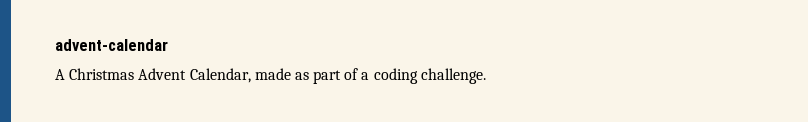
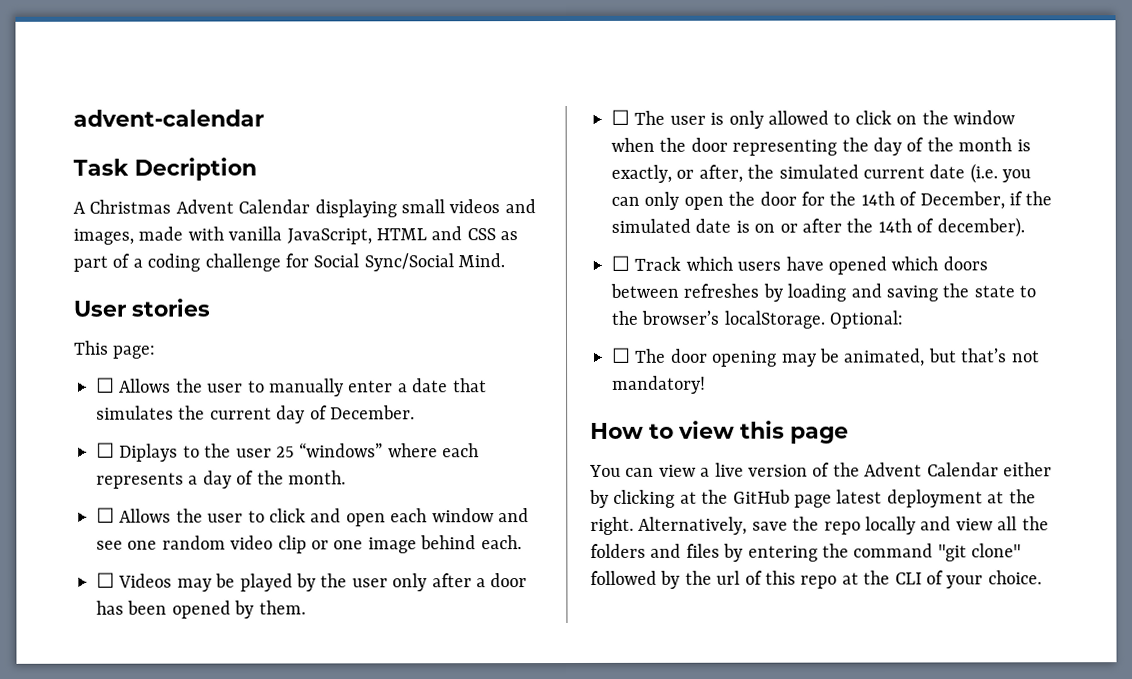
(168, 45) none -> [73,157,257,181] // Task Decription
[189,68,291,83] Calendar, made -> [238,199,536,218] [73,226,496,245] Calendar displaying small videos and images, made with vanilla JavaScript, HTML and CSS
[420,68,486,84] challenge. -> [204,253,506,272] [73,298,210,317] [74,340,157,359] [96,377,487,397] [96,405,415,424] [96,442,480,462] [96,470,346,489] [96,507,529,527] [96,535,522,554] [96,572,528,592] [96,600,306,619] [611,109,1015,129] [611,137,1031,156] [611,163,1032,184] [611,191,1053,210] [611,217,1025,238] [611,255,988,275] [610,283,1037,302] [611,310,904,329] [612,347,1040,367] [612,375,706,394] [590,420,849,444] [589,462,1052,477] [589,489,1036,508] [590,516,1049,535] [590,543,1022,562] [590,570,1042,589] challenge for Social Sync/Social Mind. // User stories // This page: // ☐ Allows the user to manually enter a date that simulates the current day of December. // ☐ Diplays to the user 25 “windows” where each represents a day of the month. // ☐ Allows the user to click and open each window and see one random video clip or one image behind each. // ☐ Videos may be played by the user only after a door has been opened by them. // ☐ The user is only allowed to click on the window when the door representing the day of the month is exactly, or after, the simulated current date (i.e. you can only open the door for the 14th of December, if the simulated date is on or after the 14th of december). // ☐ Track which users have opened which doors between refreshes by loading and saving the state to the browser’s localStorage. Optional: // ☐ The door opening may be animated, but that’s not mandatory! // How to view this page // You can view a live version of the Advent Calendar either by clicking at the GitHub page latest deployment at the right. Alternatively, save the repo locally and view all the folders and files by entering the command "git clone" followed by the url of this repo at the CLI of your choice.

